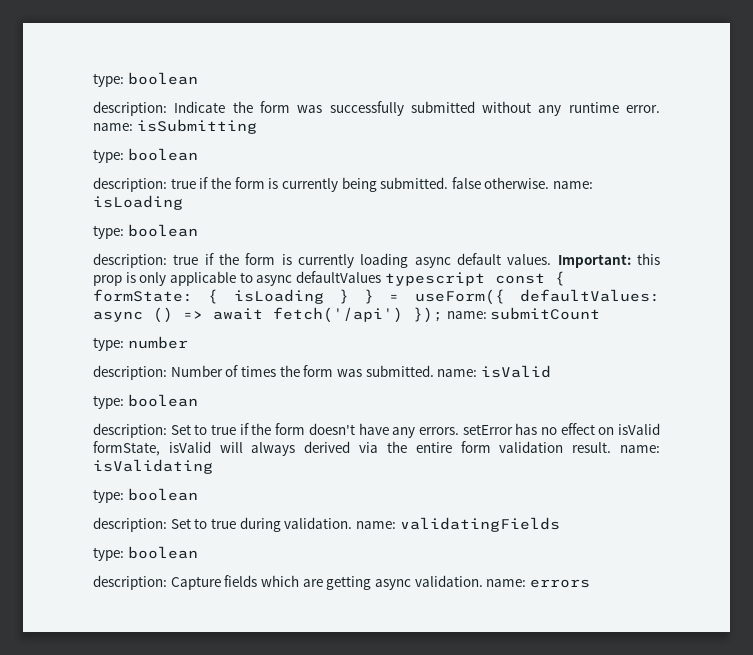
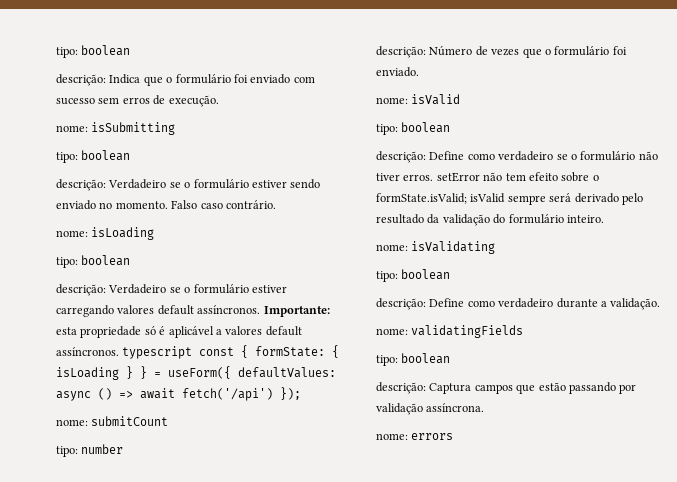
[93,72,198,87] [93,101,660,116] [93,123,133,131] type: boolean // description: Indicate the form was successfully submitted without any runtime error. name: -> [56,45,131,58] [56,74,315,86] [56,95,219,107] [56,125,88,132] tipo: boolean // descrição: Indica que o formulário foi enviado com sucesso sem erros de execução. // nome:
[93,148,198,163] [93,177,594,192] type: boolean // description: true if the form is currently being submitted. false otherwise. name: -> [56,150,131,163] [56,179,321,191] [56,200,276,210] [56,230,88,237] tipo: boolean // descrição: Verdadeiro se o formulário estiver sendo enviado no momento. Falso caso contrário. // nome:
[93,224,198,239] [93,253,660,268] [93,271,381,286] type: boolean // description: true if the form is currently loading async default values. Important: this prop is only applicable to async defaultValues -> [56,255,131,268] [56,284,287,296] [56,305,330,317] [56,326,302,338] [56,347,119,356] tipo: boolean // descrição: Verdadeiro se o formulário estiver carregando valores default assíncronos. Importante: esta propriedade só é aplicável a valores default assíncronos.
[446,311,487,319] name: -> [56,419,88,426] // nome:
[93,337,124,351] type: -> [56,446,78,457] tipo:
[93,365,478,380] description: Number of times the form was submitted. name: -> [376,45,627,58] [376,67,419,77] [376,97,408,104] descrição: Número de vezes que o formulário foi enviado. // nome:
[93,394,198,409] [93,423,660,438] [93,441,660,456] type: boolean // description: Set to true if the form doesn't have any errors. setError has no effect on isValid formState, isValid will always derived via the entire form validation result. name: -> [376,122,451,135] [376,151,658,163] [376,172,599,182] [376,193,643,205] [376,214,604,226] [376,244,408,251] tipo: boolean // descrição: Define como verdadeiro se o formulário não tiver erros. setError não tem efeito sobre o formState.isValid; isValid sempre será derivado pelo resultado da validação do formulário inteiro. // nome:
[93,488,198,503] [93,517,396,532] type: boolean // description: Set to true during validation. name: -> [376,269,451,282] [376,298,661,310] [376,328,408,335] tipo: boolean // descrição: Define como verdadeiro durante a validação. // nome:
[93,546,198,561] [93,575,527,590] type: boolean // description: Capture fields which are getting async validation. name: -> [376,353,451,366] [376,382,637,394] [376,403,485,415] [376,433,408,440] tipo: boolean // descrição: Captura campos que estão passando por validação assíncrona. // nome:

